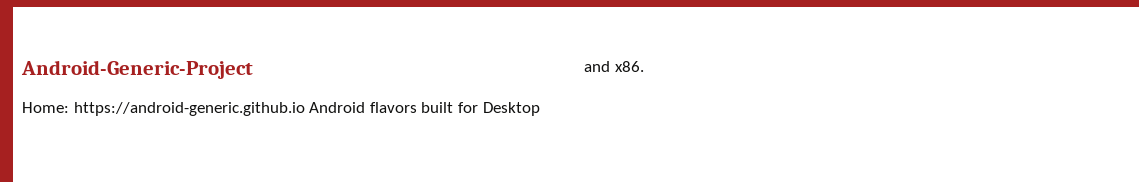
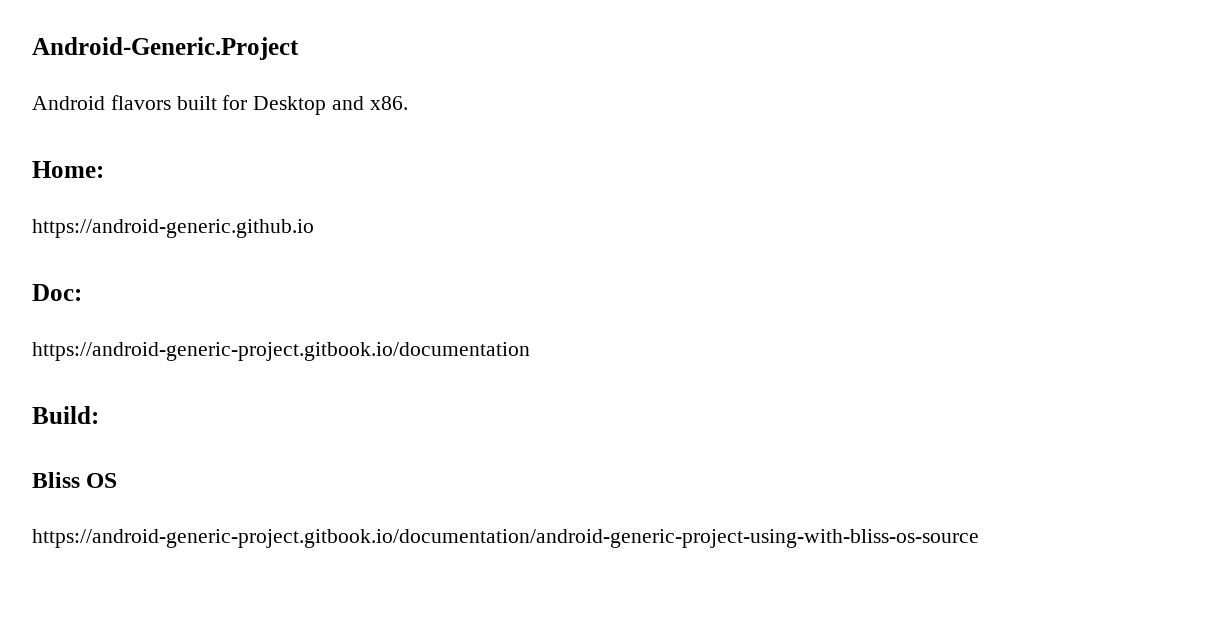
[21,60,253,79] [22,102,305,116] Android-Generic-Project // Home: https://android-generic.github.io -> [32,37,299,60] Android-Generic.Project //
(644, 66) none -> [32,161,104,178] [32,219,314,238] [32,284,82,301] [32,342,530,361] [32,406,99,424] [32,472,118,488] [32,529,979,548] // Home: // https://android-generic.github.io // Doc: // https://android-generic-project.gitbook.io/documentation // Build: // Bliss OS // https://android-generic-project.gitbook.io/documentation/android-generic-project-using-with-bliss-os-source

